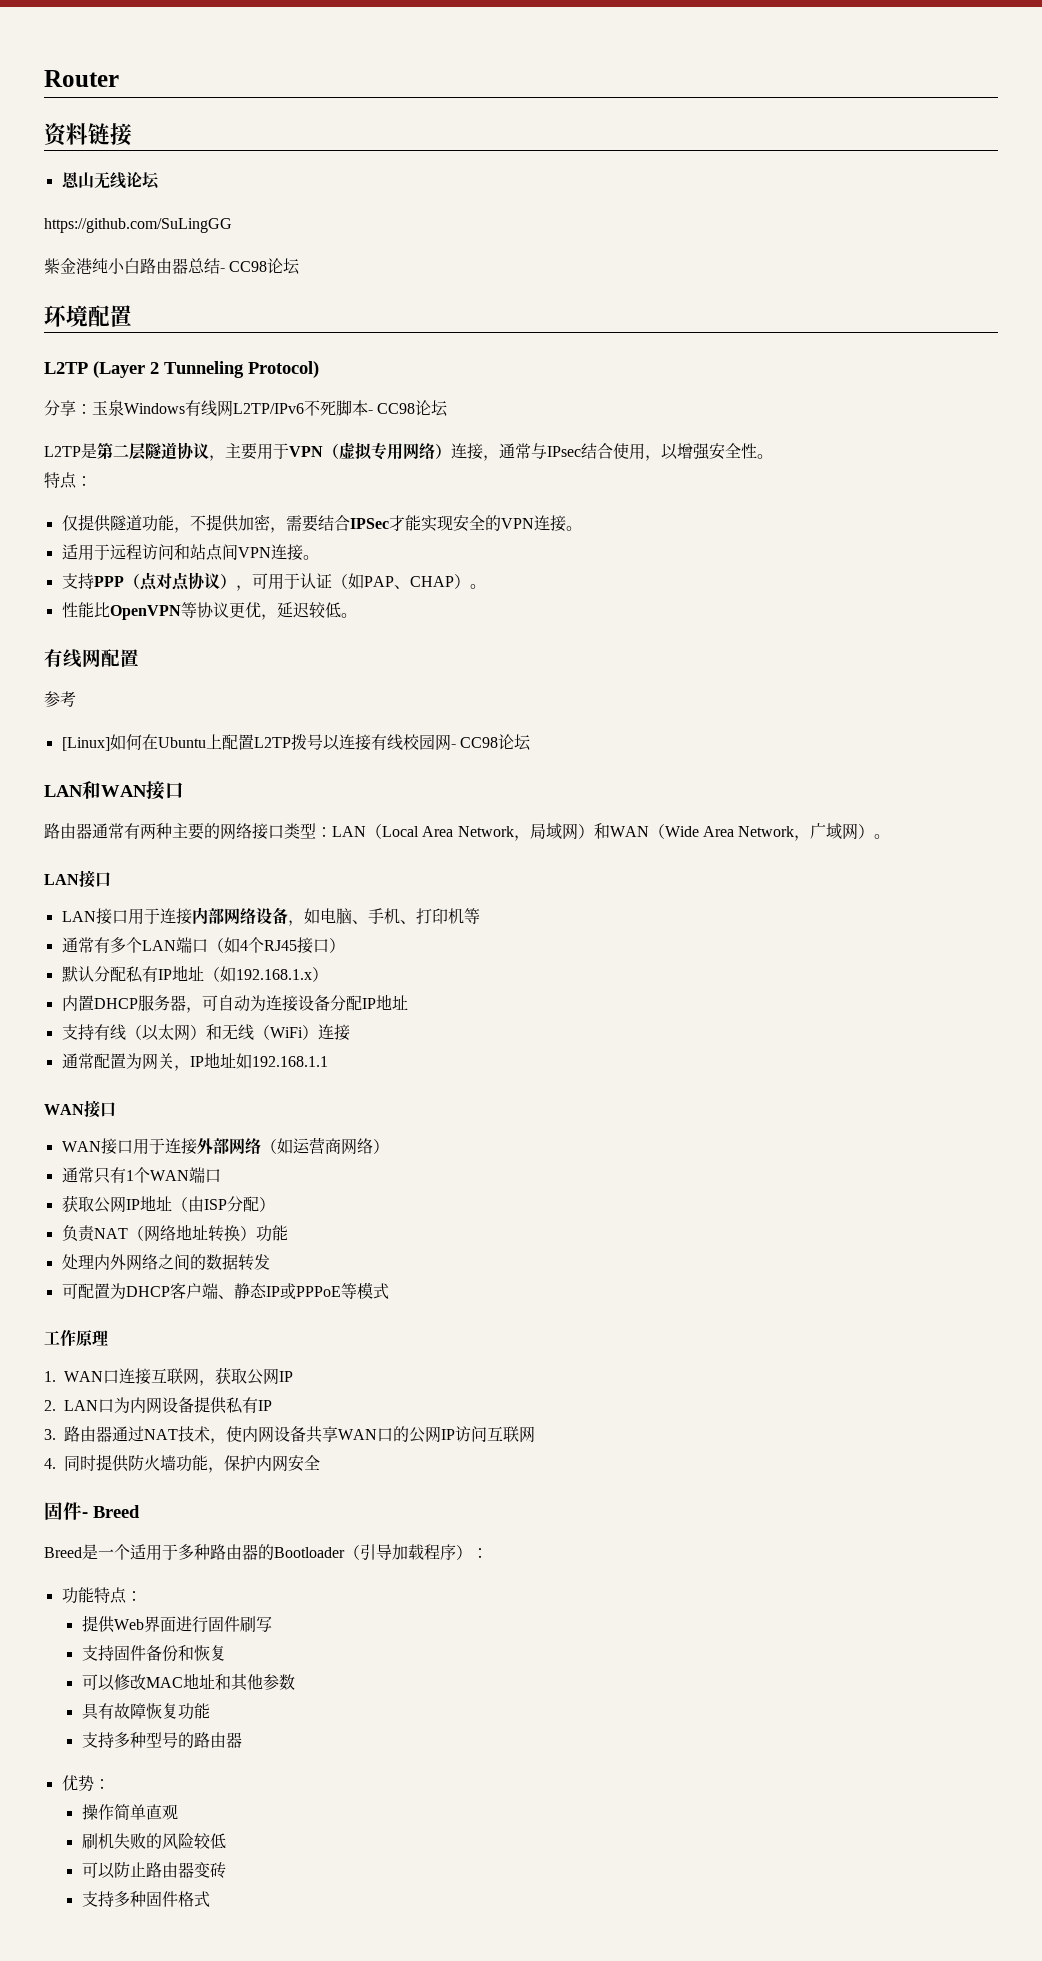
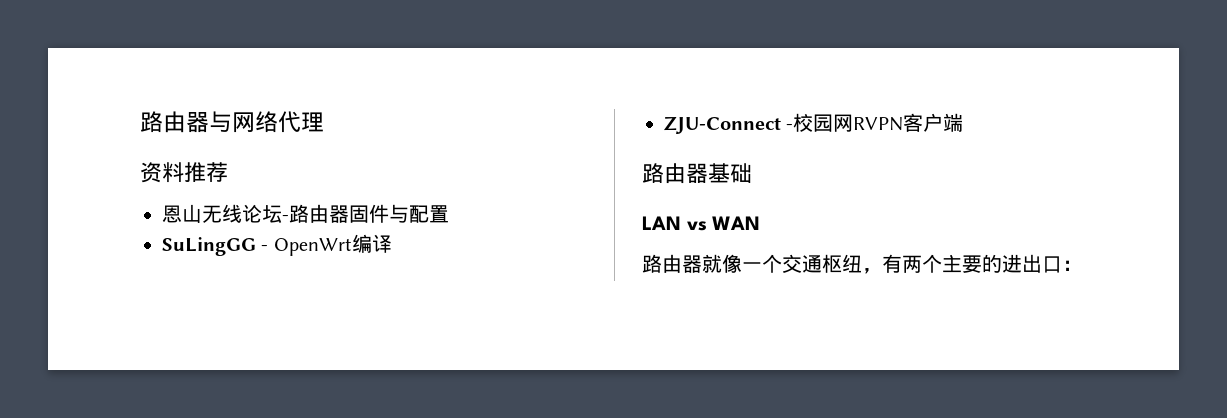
[44,70,119,87] Router -> [140,111,324,133] 路由器与网络代理
[88,123,132,146] 链接 -> [184,162,228,182] 推荐
[44,218,232,233] [44,258,301,275] [44,305,132,327] [44,361,319,378] [44,400,449,417] [44,442,773,461] [44,472,92,489] [61,514,582,533] [61,544,319,561] [61,572,486,591] [61,602,357,620] [44,649,139,668] [44,691,76,707] [61,734,531,751] [44,781,184,800] [44,823,891,841] [44,870,111,888] [61,907,480,926] [61,937,345,954] [61,965,328,983] [61,994,408,1013] [61,1024,350,1041] [61,1052,328,1071] [44,1100,116,1118] [61,1137,389,1155] [61,1167,221,1184] [61,1195,275,1213] [61,1224,288,1242] [61,1254,270,1271] [61,1282,389,1300] [44,1330,108,1347] [44,1367,293,1386] [44,1396,272,1414] [44,1426,535,1444] [44,1454,320,1473] [44,1502,140,1520] [44,1544,488,1561] [61,1587,142,1604] [81,1615,272,1633] [81,1645,226,1662] [81,1673,295,1691] [81,1703,210,1720] [81,1732,242,1748] [61,1775,110,1791] [81,1804,178,1820] [81,1833,226,1850] [81,1861,226,1879] [81,1891,210,1907] // https://github.com/SuLingGG // 紫金港纯小白路由器总结- CC98论坛 // 环境配置 // L2TP (Layer 2 Tunneling Protocol) // 分享：玉泉Windows有线网L2TP/IPv6不死脚本- CC98论坛 // L2TP是第二层隧道协议，主要用于VPN（虚拟专用网络）连接，通常与IPsec结合使用，以增强安全性。 // 特点： // 仅提供隧道功能，不提供加密，需要结合IPSec才能实现安全的VPN连接。 // 适用于远程访问和站点间VPN连接。 // 支持PPP（点对点协议），可用于认证（如PAP、CHAP）。 // 性能比OpenVPN等协议更优，延迟较低。 // 有线网配置 // 参考 // [Linux]如何在Ubuntu上配置L2TP拨号以连接有线校园网- CC98论坛 // LAN和WAN接口 // 路由器通常有两种主要的网络接口类型：LAN（Local Area Network，局域网）和WAN（Wide Area Network，广域网）。 // LAN接口 // LAN接口用于连接内部网络设备，如电脑、手机、打印机等 // 通常有多个LAN端口（如4个RJ45接口） // 默认分配私有IP地址（如192.168.1.x） // 内置DHCP服务器，可自动为连接设备分配IP地址 // 支持有线（以太网）和无线（WiFi）连接 // 通常配置为网关，IP地址如192.168.1.1 // WAN接口 // WAN接口用于连接外部网络（如运营商网络） // 通常只有1个WAN端口 // 获取公网IP地址（由ISP分配） // 负责NAT（网络地址转换）功能 // 处理内外网络之间的数据转发 // 可配置为DHCP客户端、静态IP或PPPoE等模式 // 工作原理 // 1. WAN口连接互联网，获取公网IP // 2. LAN口为内网设备提供私有IP // 3.路由器通过NAT技术，使内网设备共享WAN口的公网IP访问互联网 // 4.同时提供防火墙功能，保护内网安全 // 固件- Breed // Breed是一个适用于多种路由器的Bootloader（引导加载程序）： // 功能特点： // 提供Web界面进行固件刷写 // 支持固件备份和恢复 // 可以修改MAC地址和其他参数 // 具有故障恢复功能 // 支持多种型号的路由器 // 优势： // 操作简单直观 // 刷机失败的风险较低 // 可以防止路由器变砖 // 支持多种固件格式 -> [282,204,449,223] [162,234,392,256] [664,113,964,134] [642,163,752,184] [642,216,761,231] [642,254,1082,274] -路由器固件与配置 // SuLingGG - OpenWrt编译 // ZJU-Connect -校园网RVPN客户端 // 路由器基础 // LAN vs WAN // 路由器就像一个交通枢纽，有两个主要的进出口：

